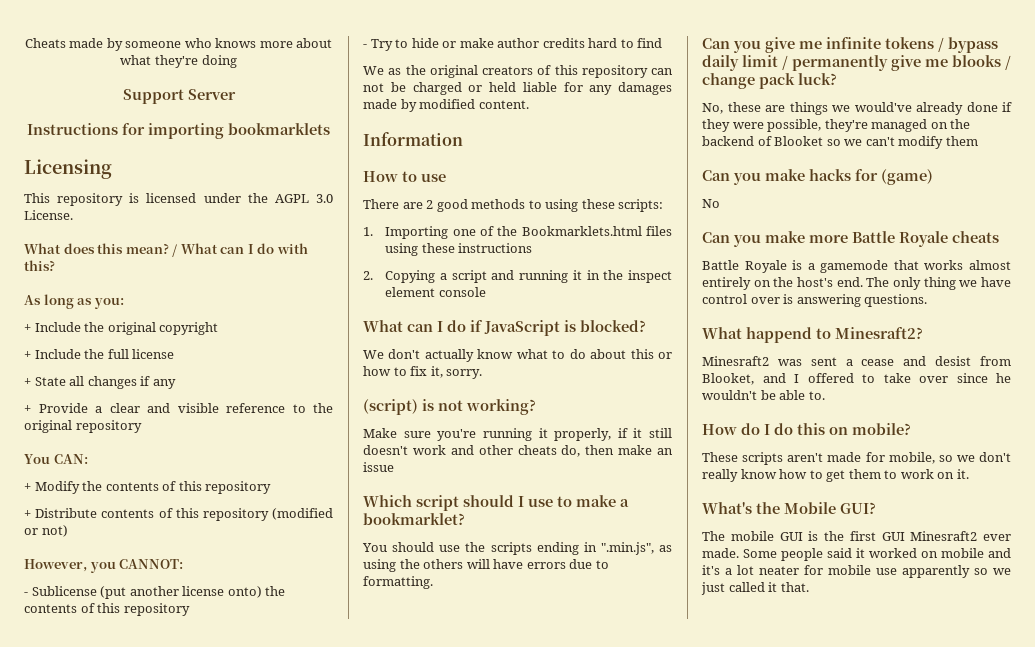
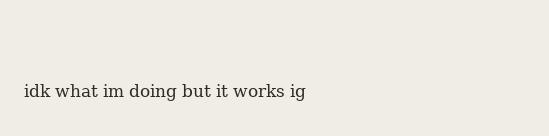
[24,38,333,51] [120,55,237,68] [122,89,236,104] [27,123,330,139] [24,159,112,179] [24,193,333,206] [24,210,73,220] [24,243,308,257] [24,260,55,271] [24,294,124,309] [24,322,219,335] [24,349,175,359] [24,376,176,389] [24,403,333,413] [24,420,142,433] [24,454,88,464] [24,481,272,494] [24,508,333,521] [24,525,68,537] [24,559,184,573] [24,586,286,599] [24,603,190,616] [363,38,663,51] [363,65,673,78] [363,82,672,95] [363,99,529,112] [363,132,463,146] [363,171,446,182] [363,199,664,212] [363,226,672,239] [385,243,533,256] [363,270,672,283] [385,287,486,297] [363,320,646,336] [363,349,672,362] [363,366,483,379] [363,399,536,415] [363,428,672,441] [363,445,673,457] [363,462,394,472] [363,495,629,511] [363,513,465,525] [362,542,672,555] [363,559,609,572] [363,576,433,589] [702,37,998,53] [702,55,1011,71] [702,73,837,89] [702,102,1012,115] [702,119,971,132] [702,136,978,149] [702,169,933,185] [702,199,720,208] [702,231,999,247] [702,260,1011,273] [702,277,1011,290] [702,294,928,307] [702,327,923,343] [702,356,1011,366] [702,373,1011,385] [702,390,825,400] [702,423,911,435] [702,452,1011,465] [702,469,969,482] [702,502,876,514] [702,531,1011,541] [702,548,1011,561] [702,565,1011,578] [701,582,809,595] Cheats made by someone who knows more about what they're doing // Support Server // Instructions for importing bookmarklets // Licensing // This repository is licensed under the AGPL 3.0 License. // What does this mean? / What can I do with this? // As long as you: // + Include the original copyright // + Include the full license // + State all changes if any // + Provide a clear and visible reference to the original repository // You CAN: // + Modify the contents of this repository // + Distribute contents of this repository (modified or not) // However, you CANNOT: // - Sublicense (put another license onto) the contents of this repository // - Try to hide or make author credits hard to find // We as the original creators of this repository can not be charged or held liable for any damages made by modified content. // Information // How to use // There are 2 good methods to using these scripts: // 1. Importing one of the Bookmarklets.html files using these instructions // 2. Copying a script and running it in the inspect element console // What can I do if JavaScript is blocked? // We don't actually know what to do about this or how to fix it, sorry. // (script) is not working? // Make sure you're running it properly, if it still doesn't work and other cheats do, then make an issue // Which script should I use to make a bookmarklet? // You should use the scripts ending in ".min.js", as using the others will have errors due to formatting. // Can you give me infinite tokens / bypass daily limit / permanently give me blooks / change pack luck? // No, these are things we would've already done if they were possible, they're managed on the backend of Blooket so we can't modify them // Can you make hacks for (game) // No // Can you make more Battle Royale cheats // Battle Royale is a gamemode that works almost entirely on the host's end. The only thing we have control over is answering questions. // What happend to Minesraft2? // Minesraft2 was sent a cease and desist from Blooket, and I offered to take over since he wouldn't be able to. // How do I do this on mobile? // These scripts aren't made for mobile, so we don't really know how to get them to work on it. // What's the Mobile GUI? // The mobile GUI is the first GUI Minesraft2 ever made. Some people said it worked on mobile and it's a lot neater for mobile use apparently so we just called it that. -> [24,84,306,101] idk what im doing but it works ig

